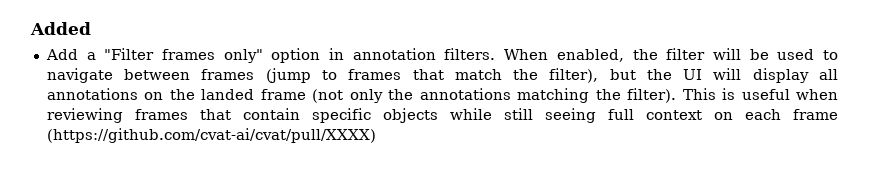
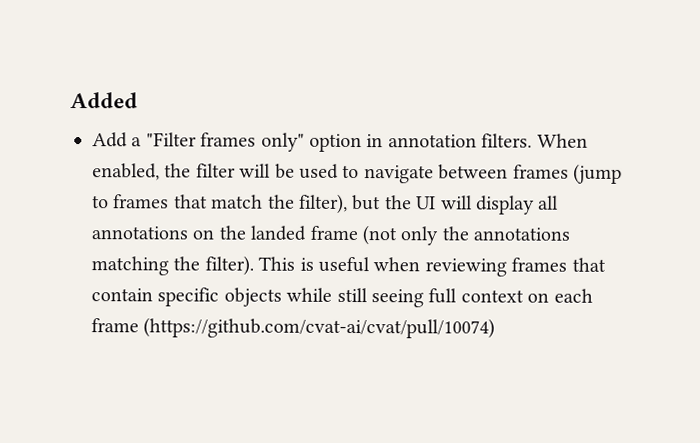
[46,128,376,143] (https://github.com/cvat-ai/cvat/pull/XXXX) -> [143,317,496,339] (https://github.com/cvat-ai/cvat/pull/10074)

